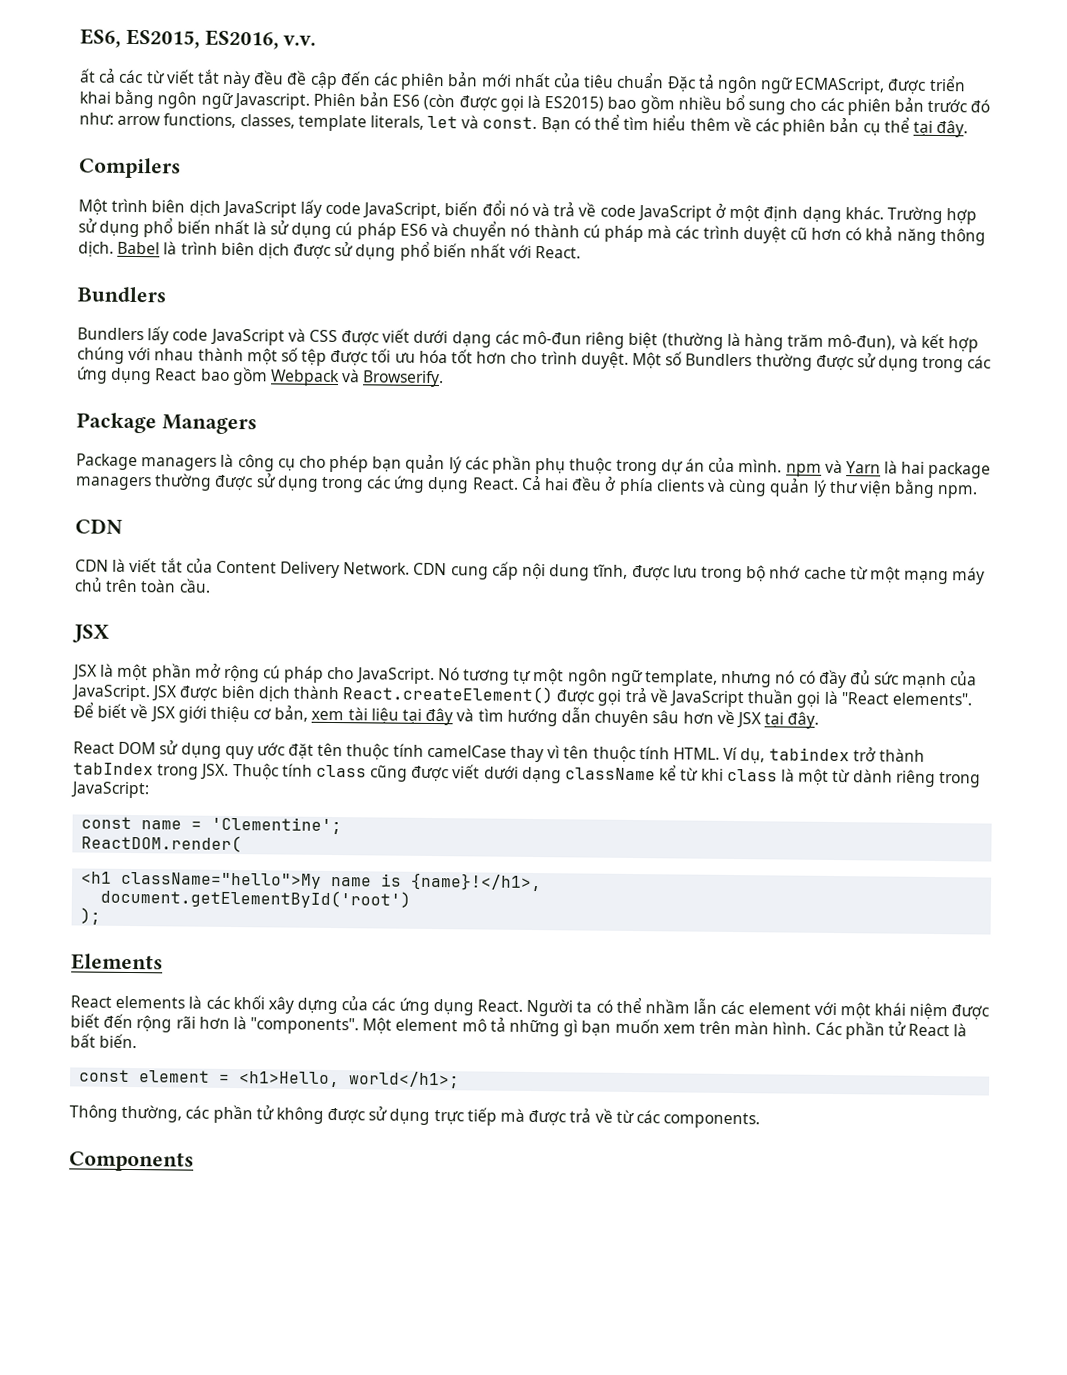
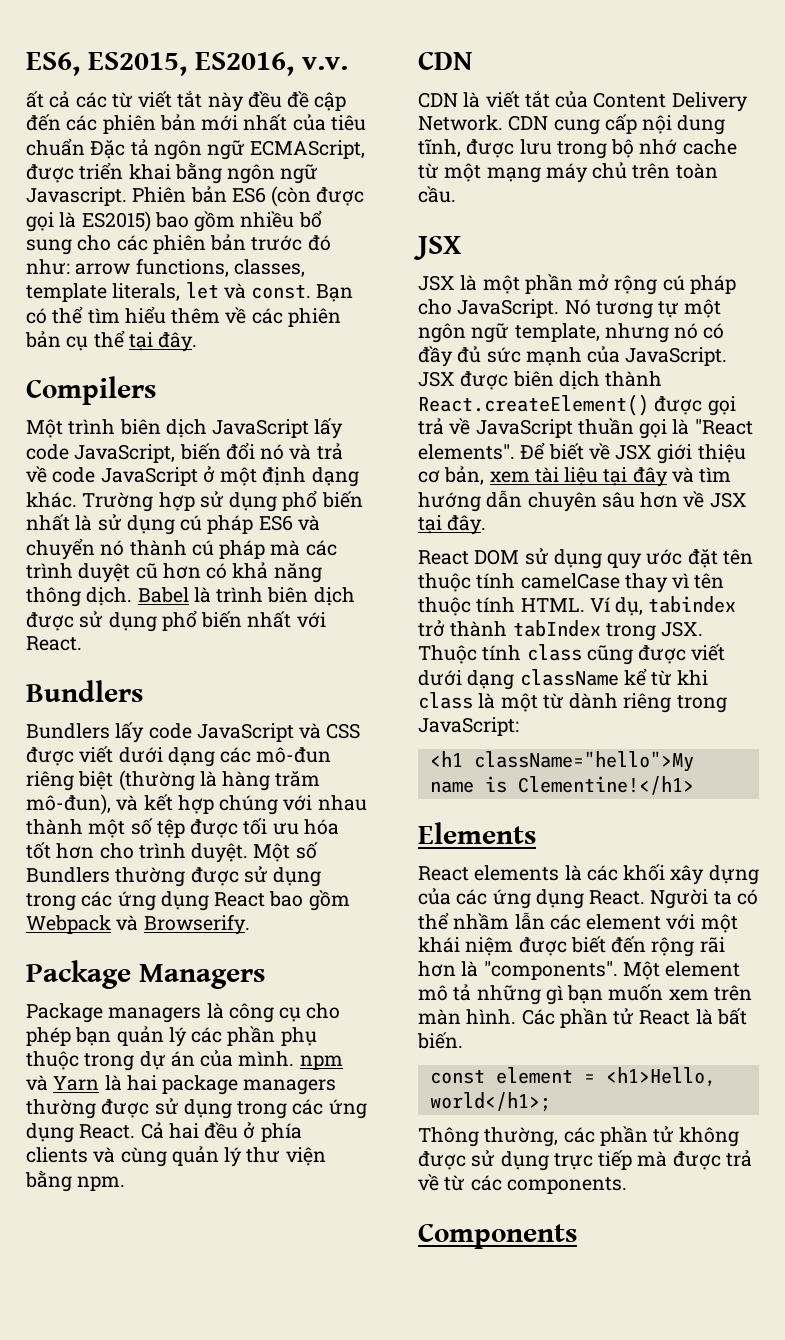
[81,816,343,835] [81,834,243,853] // const name = 'Clementine'; // ReactDOM.render( -> (519, 726) none
[410,872,543,892] [100,888,412,909] [80,907,102,925] {name}!</h1>, // document.getElementById('root') // ); -> [517,776,694,795] Clementine!</h1>

